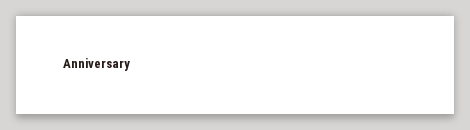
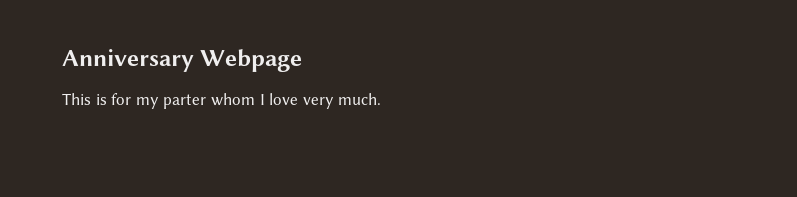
(130, 64) none -> [200,49,303,72] [62,93,382,109] Webpage // This is for my parter whom I love very much.

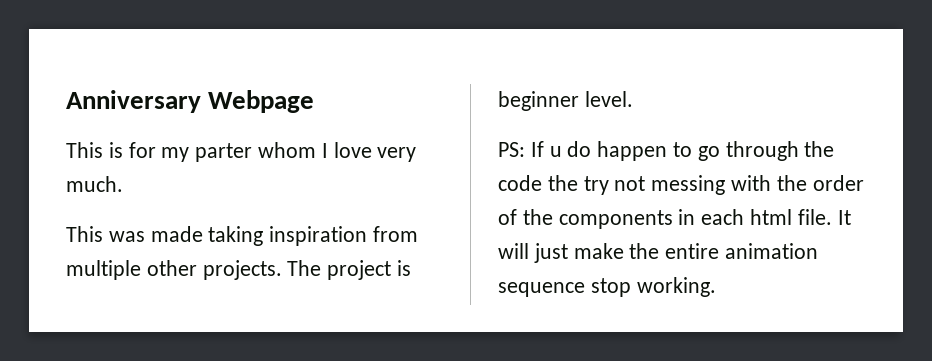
(382, 99) none -> [66,226,419,246] [66,260,412,280] [498,91,633,111] [498,141,835,161] [498,175,864,195] [498,209,851,229] [498,243,819,263] [498,277,716,297] // This was made taking inspiration from multiple other projects. The project is beginner level. // PS: If u do happen to go through the code the try not messing with the order of the components in each html file. It will just make the entire animation sequence stop working.

